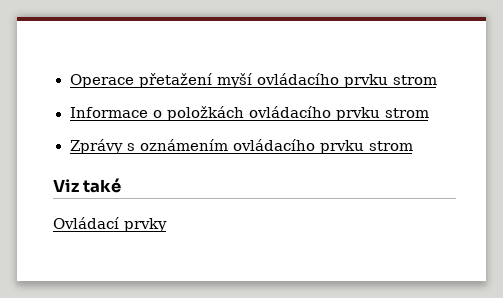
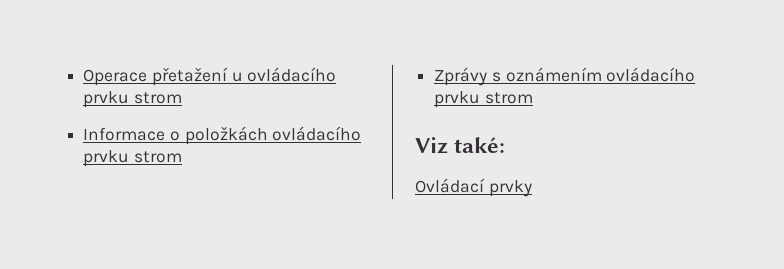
[216,73,252,88] myší -> [231,72,243,82] u
[83,178,122,193] také -> [454,137,506,153] také:

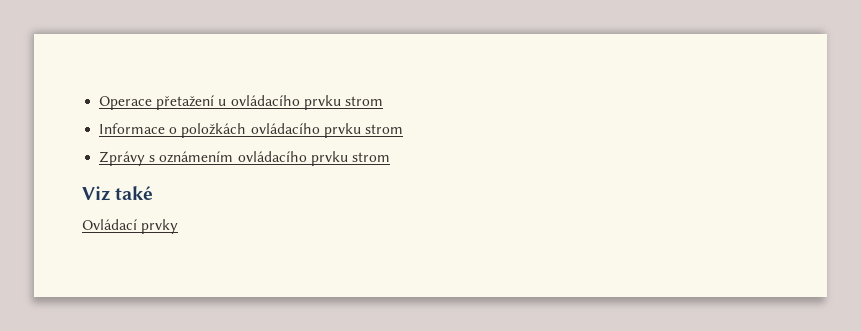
[454,137,506,153] také: -> [115,186,154,200] také

